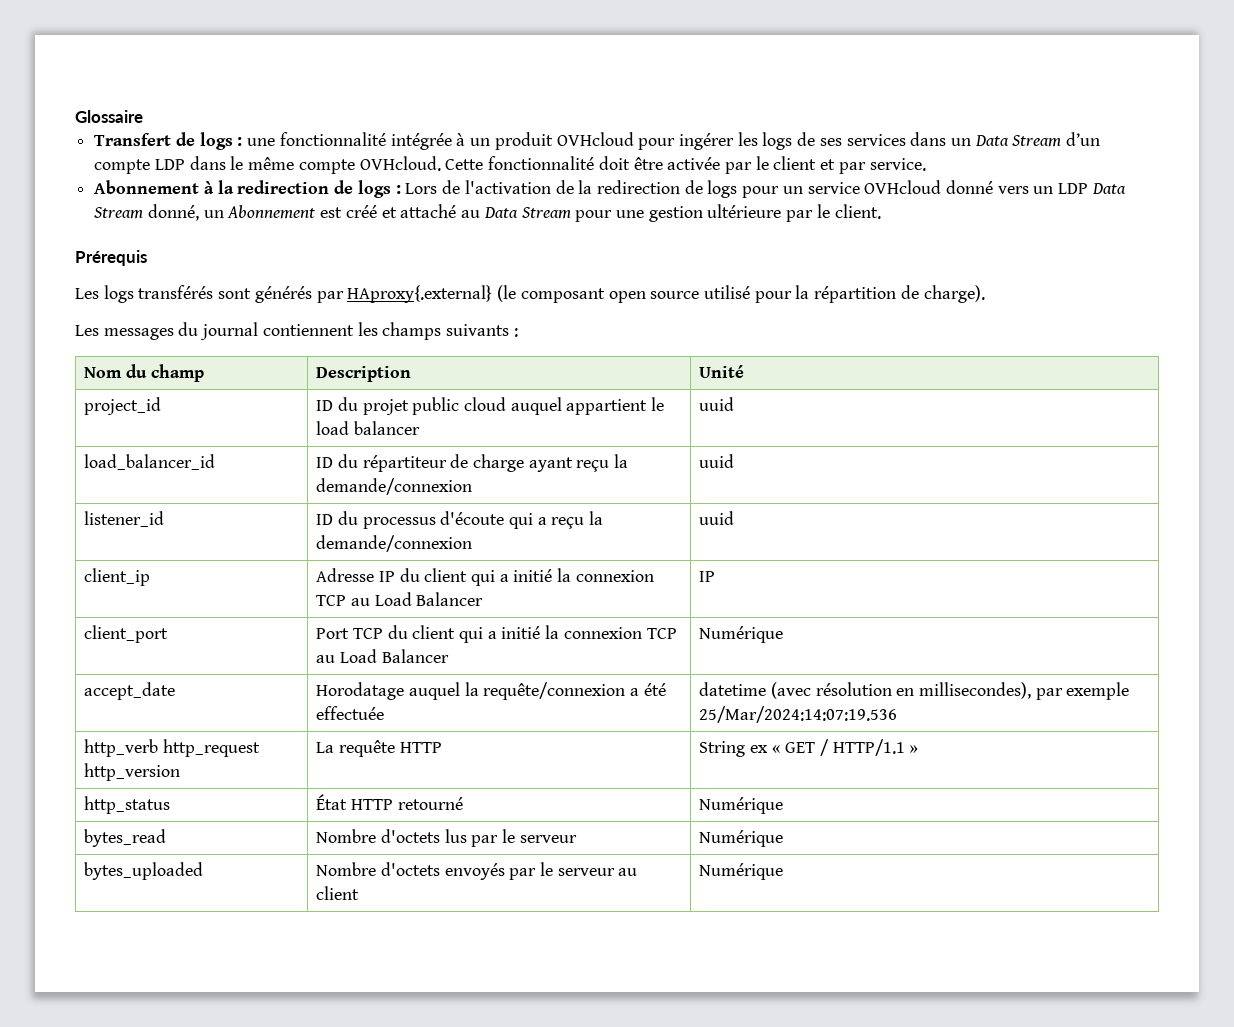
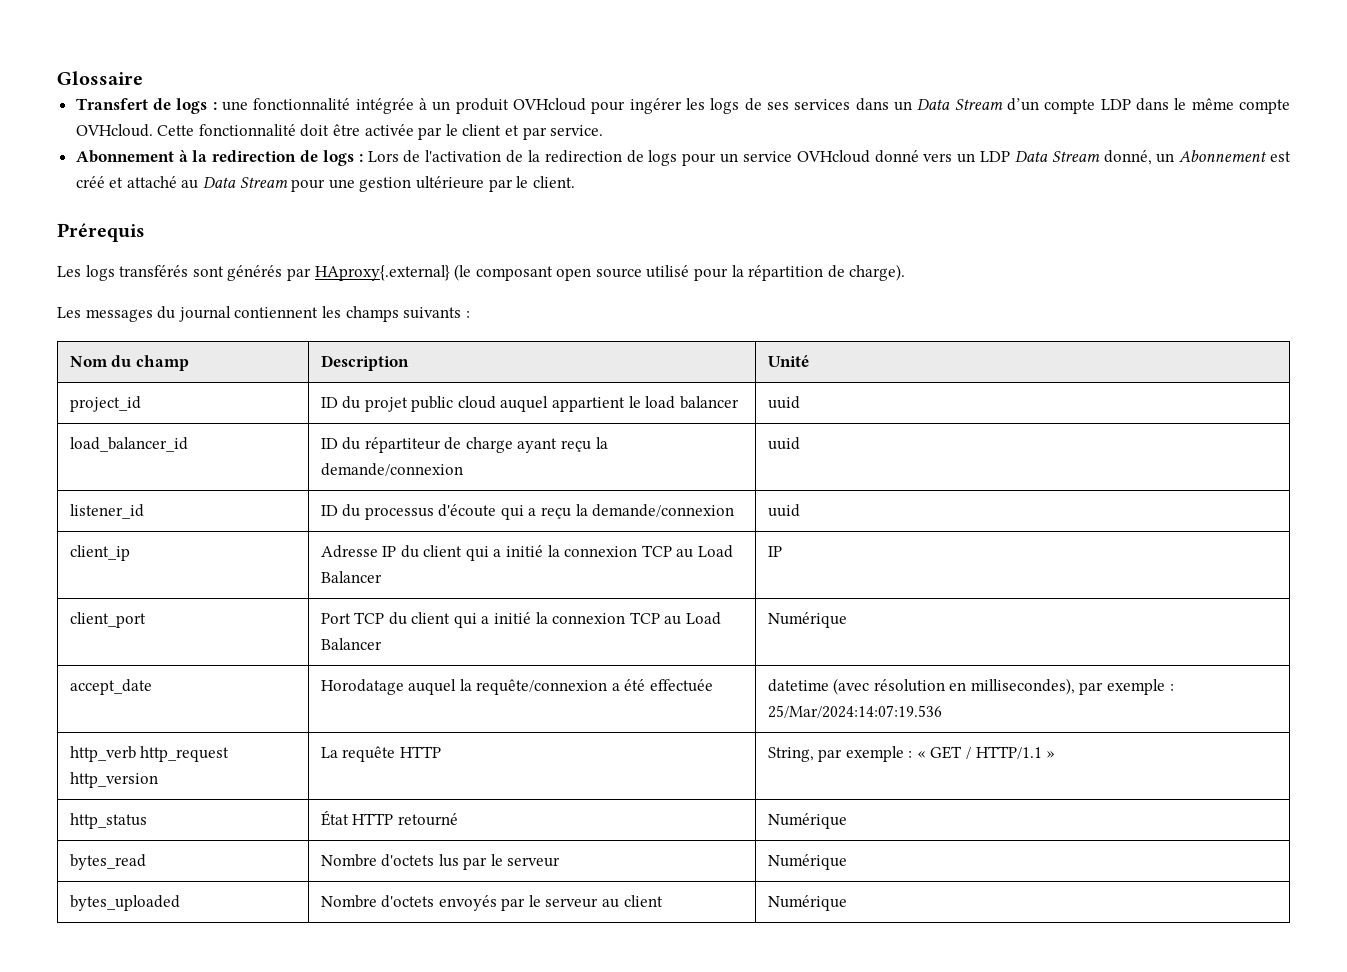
(1130, 691) none -> [1169,684,1174,691] :
[699,741,768,757] String ex -> [767,746,913,762] String, par exemple :

